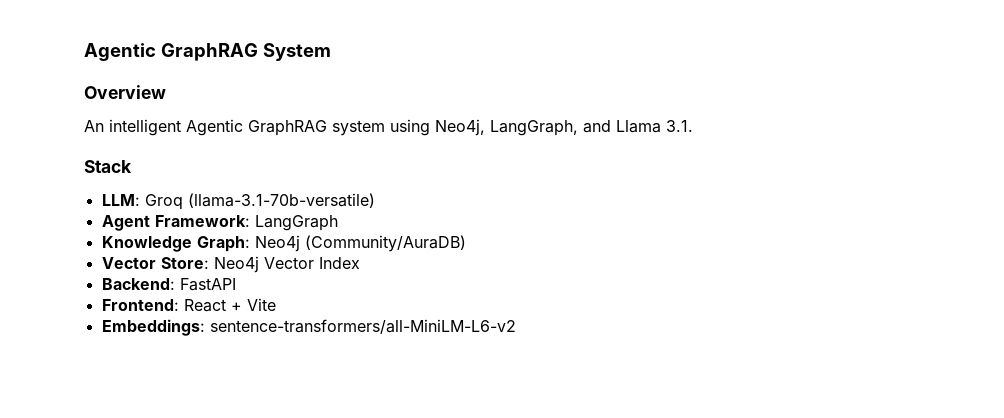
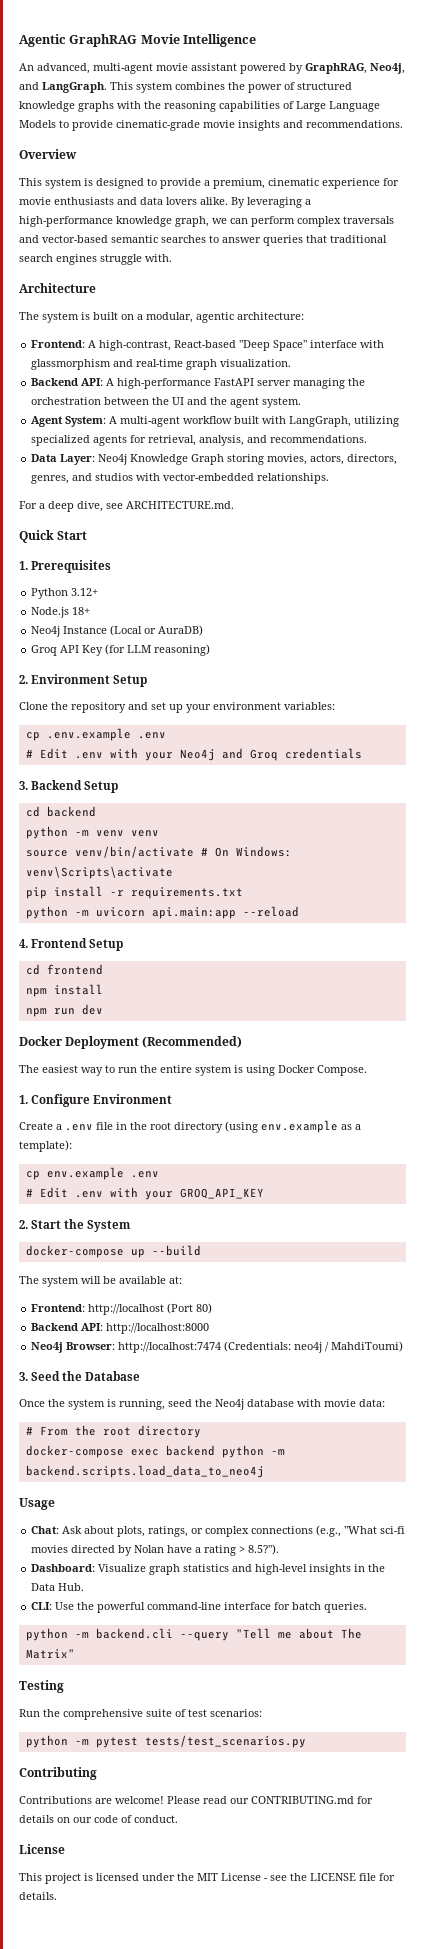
[84,43,331,61] [84,85,166,99] [84,119,693,136] [84,160,132,173] [101,193,375,210] [101,215,338,231] [101,235,466,252] [101,256,360,273] [101,278,236,291] [101,298,276,312] [101,319,516,336] Agentic GraphRAG System // Overview // An intelligent Agentic GraphRAG system using Neo4j, LangGraph, and Llama 3.1. // Stack // LLM: Groq (llama-3.1-70b-versatile) // Agent Framework: LangGraph // Knowledge Graph: Neo4j (Community/AuraDB) // Vector Store: Neo4j Vector Index // Backend: FastAPI // Frontend: React + Vite // Embeddings: sentence-transformers/all-MiniLM-L6-v2 -> [19,34,257,47] [19,63,405,74] [19,82,352,93] [19,101,380,112] [19,120,403,131] [19,149,77,159] [19,178,399,189] [19,197,311,208] [19,216,394,227] [19,235,387,246] [19,254,172,265] [19,283,96,293] [19,312,304,323] [31,340,385,351] [31,359,292,370] [31,378,366,389] [31,397,302,408] [31,416,400,427] [31,435,368,446] [31,454,398,465] [31,473,330,484] [19,501,234,512] [19,530,88,543] [19,560,112,573] [31,588,99,599] [31,607,91,618] [31,625,204,637] [31,644,211,656] [19,674,148,687] [19,702,335,713] [25,728,166,741] [25,748,362,761] [19,780,119,793] [25,806,96,817] [25,826,159,839] [25,846,292,858] [25,866,173,879] [25,886,243,899] [25,906,299,919] [19,938,124,951] [25,964,103,975] [25,984,103,997] [25,1004,103,1017] [19,1036,243,1049] [19,1065,367,1076] [19,1094,173,1107] [19,1120,361,1133] [19,1140,72,1152] [25,1167,159,1180] [25,1187,264,1200] [19,1219,132,1232] [25,1245,201,1258] [19,1276,182,1287] [31,1303,213,1315] [31,1323,210,1334] [31,1341,404,1353] [19,1371,141,1381] [19,1399,385,1410] [25,1425,201,1438] [25,1445,285,1458] [25,1465,264,1478] [19,1498,55,1510] [31,1525,406,1537] [31,1544,280,1556] [31,1564,386,1575] [31,1583,85,1591] [31,1602,368,1613] [25,1628,362,1641] [25,1649,75,1659] [19,1680,64,1693] [19,1709,262,1720] [25,1735,306,1748] [19,1767,97,1780] [19,1796,373,1804] [19,1815,178,1823] [19,1844,65,1854] [19,1873,395,1884] [19,1892,57,1900] Agentic GraphRAG Movie Intelligence // An advanced, multi-agent movie assistant powered by GraphRAG, Neo4j, and LangGraph. This system combines the power of structured knowledge graphs with the reasoning capabilities of Large Language Models to provide cinematic-grade movie insights and recommendations. // Overview // This system is designed to provide a premium, cinematic experience for movie enthusiasts and data lovers alike. By leveraging a high-performance knowledge graph, we can perform complex traversals and vector-based semantic searches to answer queries that traditional search engines struggle with. // Architecture // The system is built on a modular, agentic architecture: // Frontend: A high-contrast, React-based "Deep Space" interface with glassmorphism and real-time graph visualization. // Backend API: A high-performance FastAPI server managing the orchestration between the UI and the agent system. // Agent System: A multi-agent workflow built with LangGraph, utilizing specialized agents for retrieval, analysis, and recommendations. // Data Layer: Neo4j Knowledge Graph storing movies, actors, directors, genres, and studios with vector-embedded relationships. // For a deep dive, see ARCHITECTURE.md. // Quick Start // 1. Prerequisites // Python 3.12+ // Node.js 18+ // Neo4j Instance (Local or AuraDB) // Groq API Key (for LLM reasoning) // 2. Environment Setup // Clone the repository and set up your environment variables: // cp .env.example .env // # Edit .env with your Neo4j and Groq credentials // 3. Backend Setup // cd backend // python -m venv venv // source venv/bin/activate # On Windows: venv\Scripts\activate // pip install -r requirements.txt // python -m uvicorn api.main:app --reload // 4. Frontend Setup // cd frontend // npm install // npm run dev // Docker Deployment (Recommended) // The easiest way to run the entire system is using Docker Compose. // 1. Configure Environment // Create a .env file in the root directory (using env.example as a template): // cp env.example .env // # Edit .env with your GROQ_API_KEY // 2. Start the System // docker-compose up --build // The system will be available at: // Frontend: http://localhost (Port 80) // Backend API: http://localhost:8000 // Neo4j Browser: http://localhost:7474 (Credentials: neo4j / MahdiToumi) // 3. Seed the Database // Once the system is running, seed the Neo4j database with movie data: // # From the root directory // docker-compose exec backend python -m backend.scripts.load_data_to_neo4j // Usage // Chat: Ask about plots, ratings, or complex connections (e.g., "What sci-fi movies directed by Nolan have a rating > 8.5?"). // Dashboard: Visualize graph statistics and high-level insights in the Data Hub. // CLI: Use the powerful command-line interface for batch queries. // python -m backend.cli --query "Tell me about The Matrix" // Testing // Run the comprehensive suite of test scenarios: // python -m pytest tests/test_scenarios.py // Contributing // Contributions are welcome! Please read our CONTRIBUTING.md for details on our code of conduct. // License // This project is licensed under the MIT License - see the LICENSE file for details.

